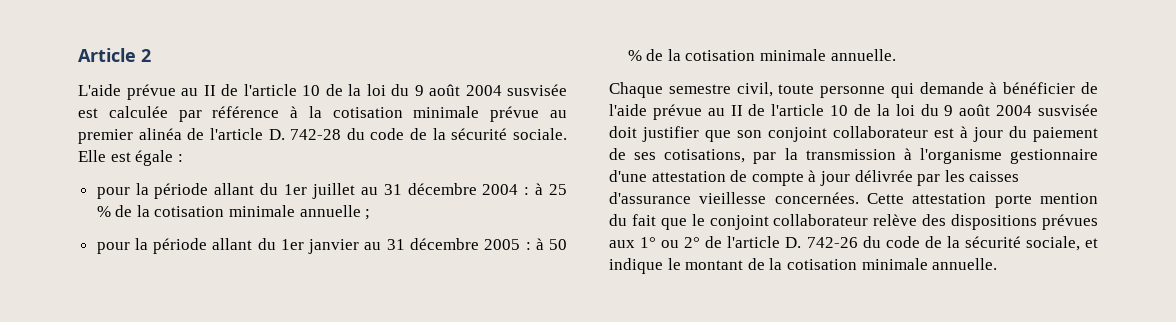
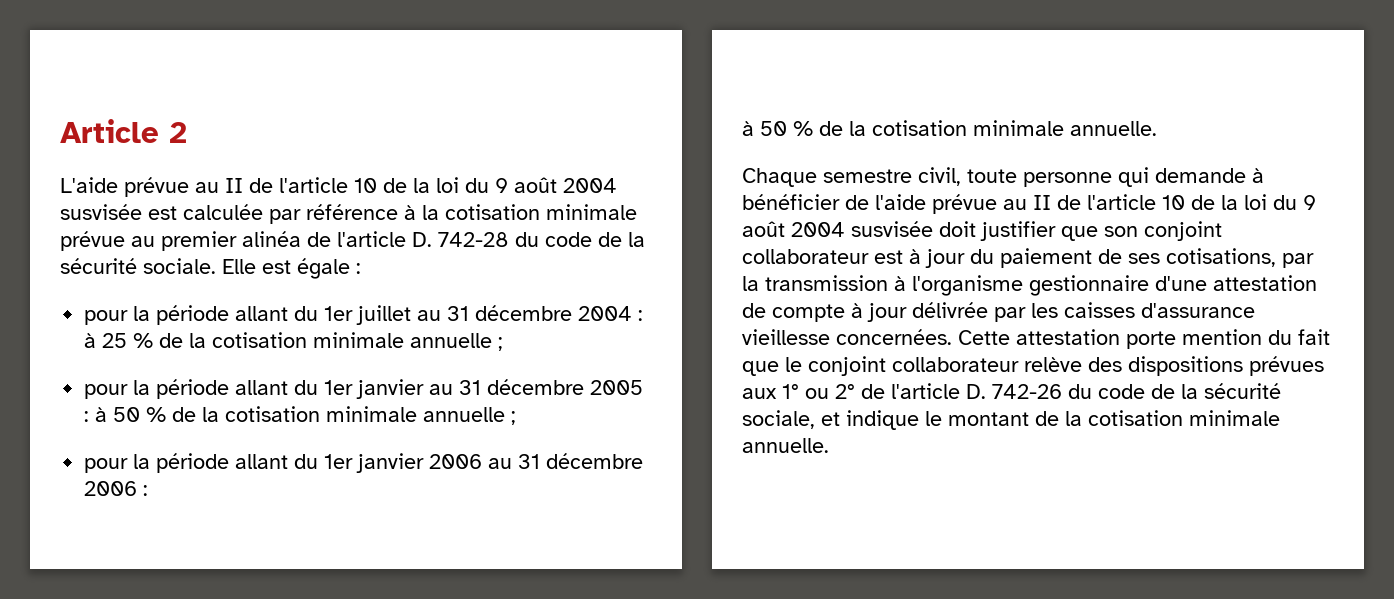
(827, 55) none -> [423,407,517,425] [84,453,644,473] [84,481,149,496] [742,120,1064,136] annuelle ; // pour la période allant du 1er janvier 2006 au 31 décembre 2006 : // à 50 % de la cotisation minimale

